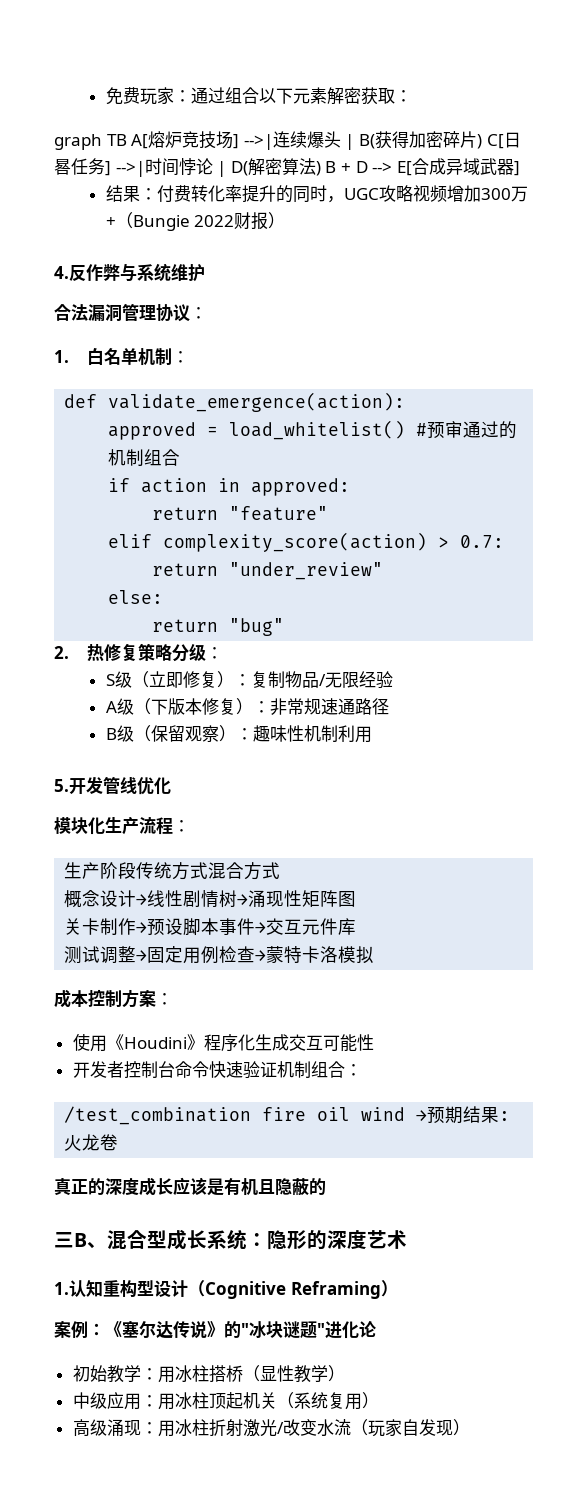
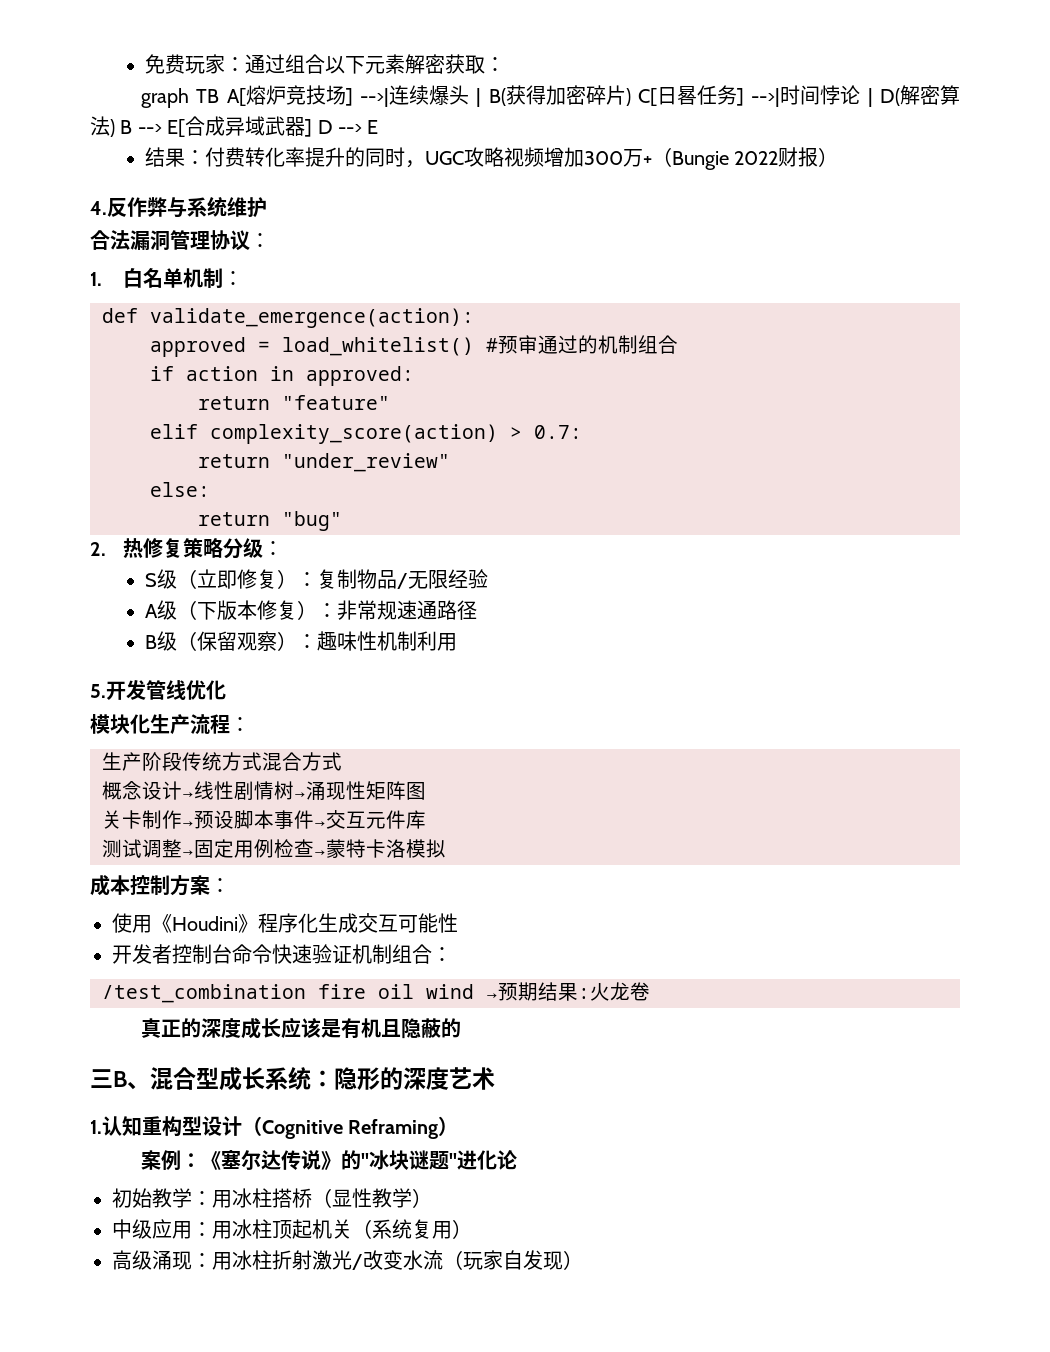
[340,161,368,173] + D -> (133, 127) none
(520, 168) none -> [317,120,379,134] D --> E

